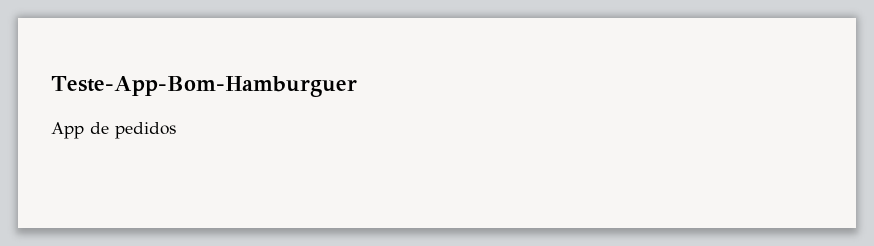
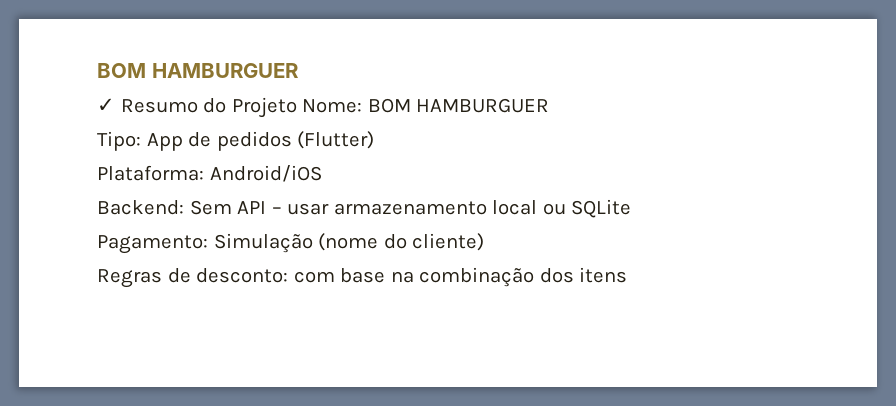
[51,76,357,97] [51,122,176,139] Teste-App-Bom-Hamburguer // App de pedidos -> [97,63,299,78] [97,97,550,118] [97,131,375,151] [97,165,322,182] [97,199,632,218] [97,233,485,254] [97,267,628,288] BOM HAMBURGUER // ✓ Resumo do Projeto Nome: BOM HAMBURGUER // Tipo: App de pedidos (Flutter) // Plataforma: Android/iOS // Backend: Sem API – usar armazenamento local ou SQLite // Pagamento: Simulação (nome do cliente) // Regras de desconto: com base na combinação dos itens

